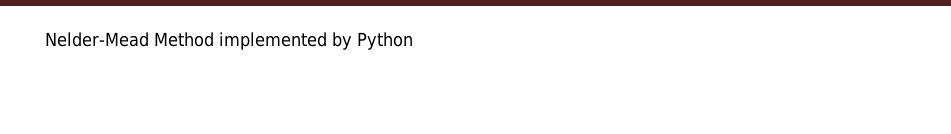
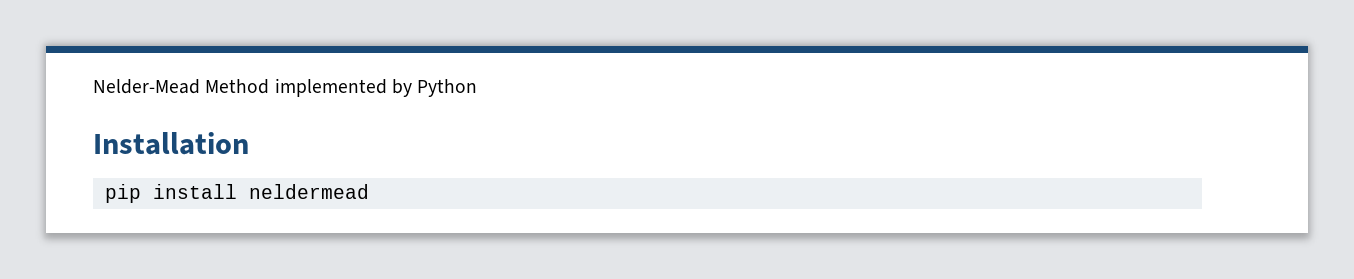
(413, 41) none -> [93,132,249,155] [104,184,369,203] // Installation // pip install neldermead

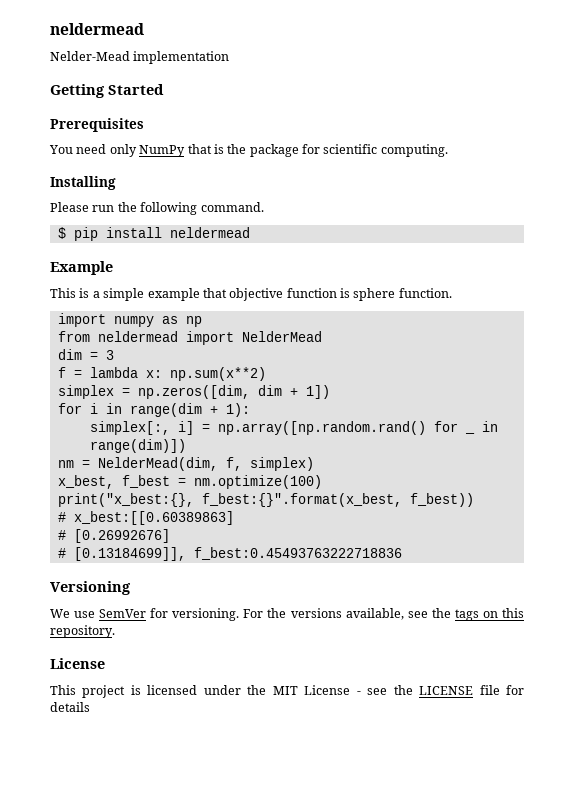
[93,78,478,97] [93,132,249,155] [104,184,369,203] Nelder-Mead Method implemented by Python // Installation // pip install neldermead -> [50,23,144,35] [50,51,230,64] [50,84,164,98] [50,118,144,132] [49,144,448,157] [50,176,116,190] [50,202,264,215] [57,227,250,241] [50,261,113,275] [50,288,452,301] [57,313,202,327] [57,331,322,345] [57,349,114,360] [57,367,266,381] [57,385,330,399] [57,403,250,417] [89,421,458,435] [464,432,475,434] [481,421,498,432] [89,439,186,453] [57,457,314,471] [57,475,322,489] [57,493,474,507] [57,511,234,525] [57,529,170,543] [57,547,402,561] [50,581,131,595] [50,608,525,621] [50,625,115,638] [50,658,105,669] [50,685,524,698] [50,702,90,712] neldermead // Nelder-Mead implementation // Getting Started // Prerequisites // You need only NumPy that is the package for scientific computing. // Installing // Please run the following command. // $ pip install neldermead // Example // This is a simple example that objective function is sphere function. // import numpy as np // from neldermead import NelderMead // dim = 3 // f = lambda x: np.sum(x**2) // simplex = np.zeros([dim, dim + 1]) // for i in range(dim + 1): // simplex[:, i] = np.array([np.random.rand() for _ in range(dim)]) // nm = NelderMead(dim, f, simplex) // x_best, f_best = nm.optimize(100) // print("x_best:{}, f_best:{}".format(x_best, f_best)) // # x_best:[[0.60389863] // # [0.26992676] // # [0.13184699]], f_best:0.45493763222718836 // Versioning // We use SemVer for versioning. For the versions available, see the tags on this repository. // License // This project is licensed under the MIT License - see the LICENSE file for details

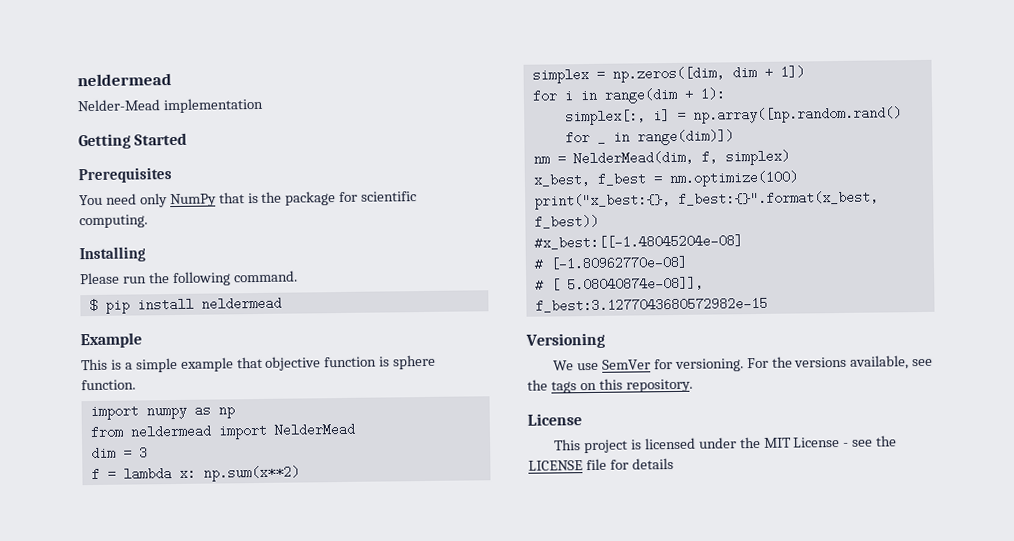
[57,511,234,525] [57,529,170,543] [57,547,402,561] # x_best:[[0.60389863] // # [0.26992676] // # [0.13184699]], f_best:0.45493763222718836 -> [533,234,743,250] [533,255,687,271] [534,276,704,292] [534,296,768,313] #x_best:[[-1.48045204e-08] // # [-1.80962770e-08] // # [ 5.08040874e-08]], f_best:3.1277043680572982e-15

